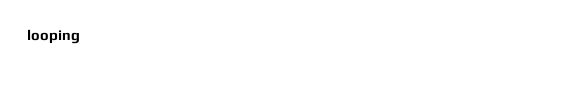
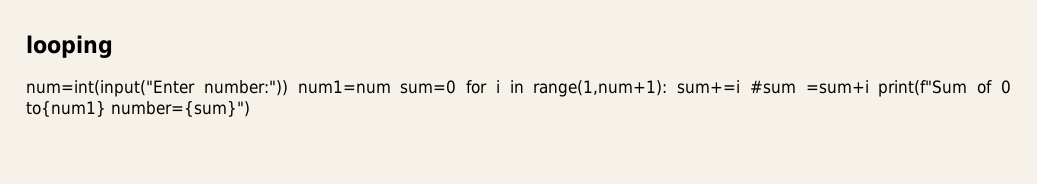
(80, 36) none -> [26,80,1011,97] [26,101,250,117] // num=int(input("Enter number:")) num1=num sum=0 for i in range(1,num+1): sum+=i #sum =sum+i print(f"Sum of 0 to{num1} number={sum}")

